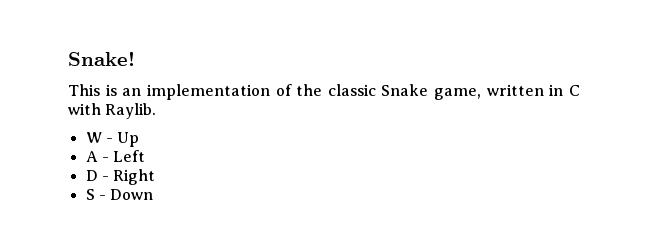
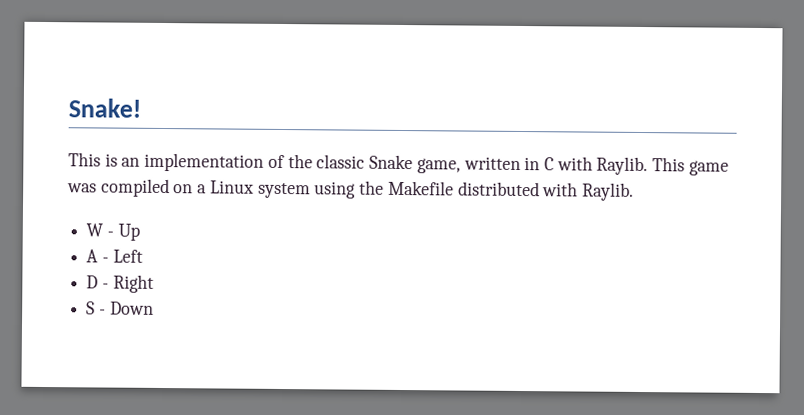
(157, 111) none -> [652,157,729,176] [67,178,634,201] This game was compiled on a Linux system using the Makefile distributed with Raylib.

